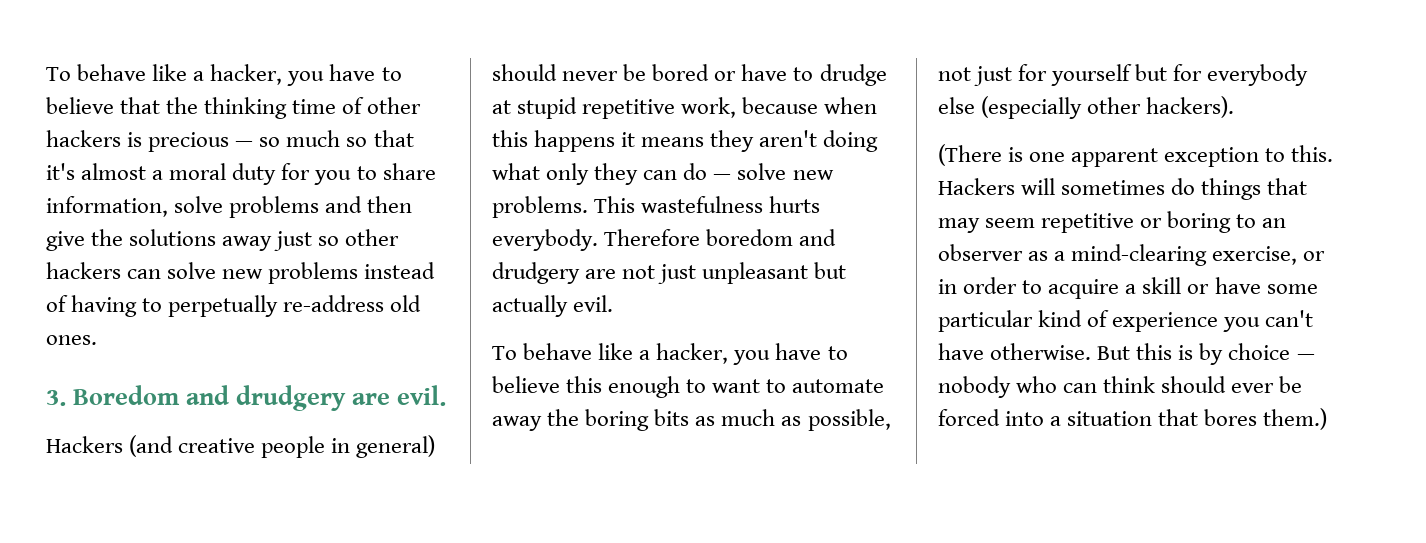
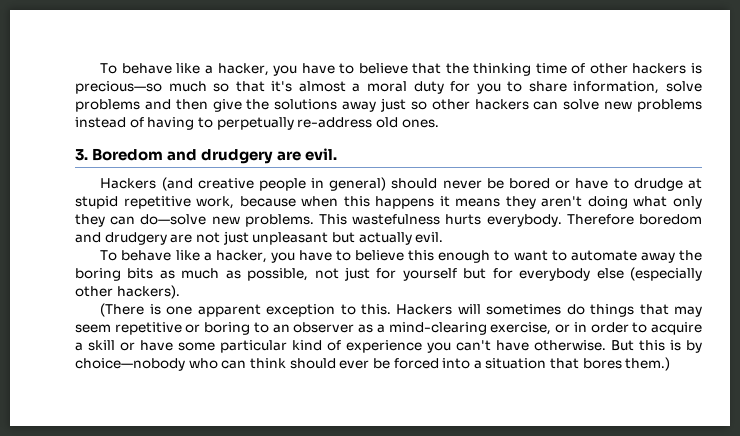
[148,132,281,152] precious — so -> [75,81,162,94] precious—so
[683,163,787,180] do — solve -> [140,214,207,225] do—solve
[1228,343,1315,360] [938,376,1011,398] choice — nobody -> [75,358,185,371] choice—nobody

